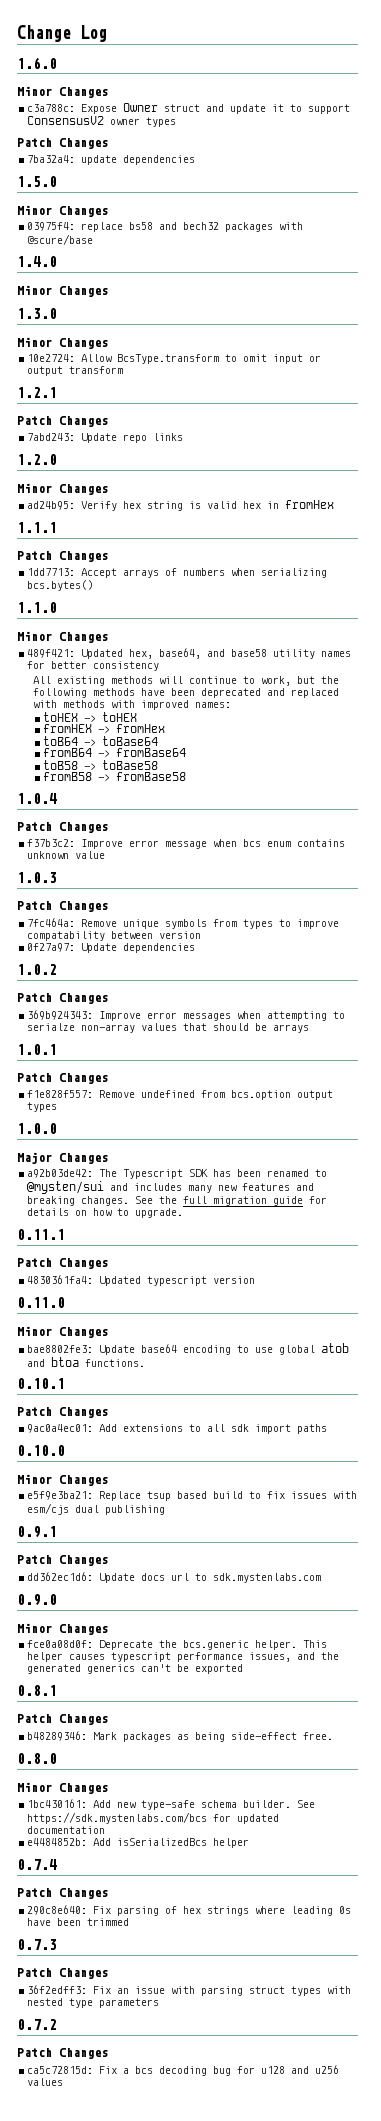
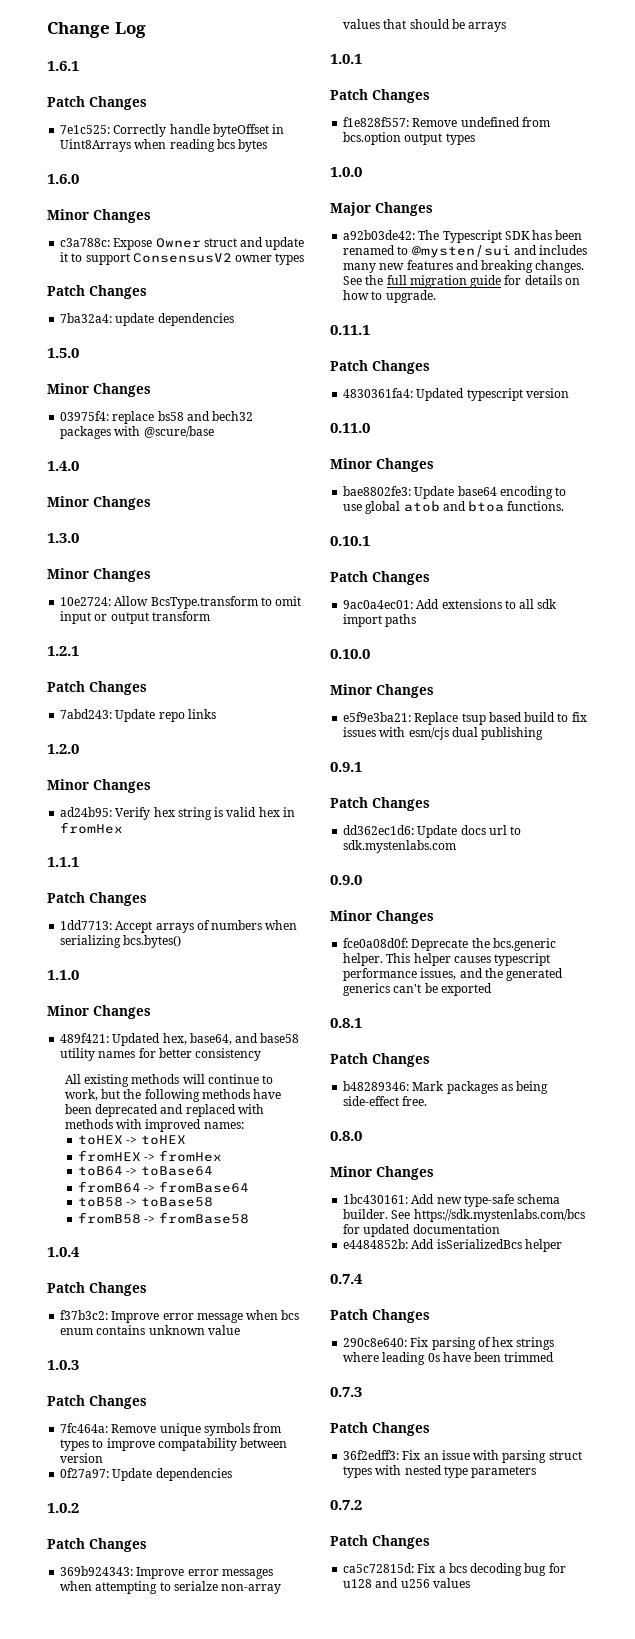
(107, 33) none -> [47,61,79,71] [47,96,147,110] [60,124,285,137] [60,139,268,152] // 1.6.1 // Patch Changes // 7e1c525: Correctly handle byteOffset in Uint8Arrays when reading bcs bytes

